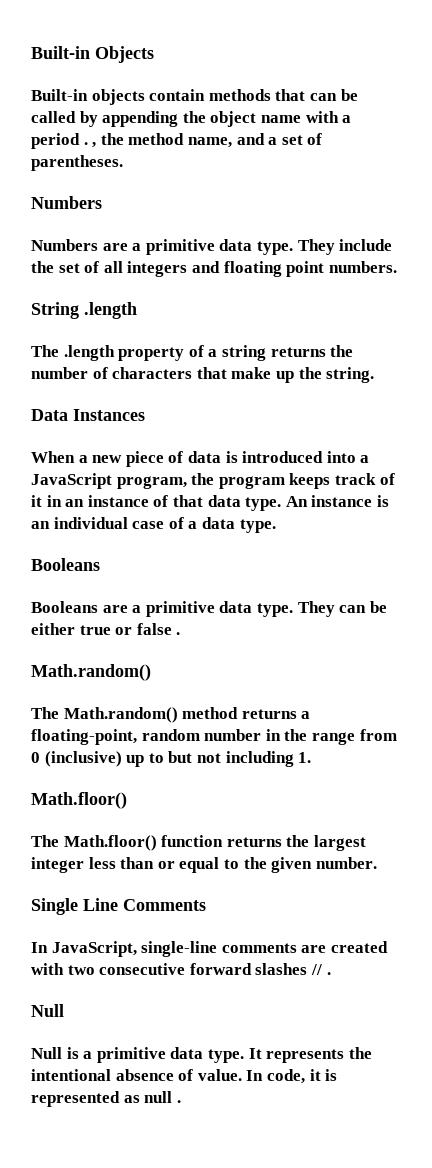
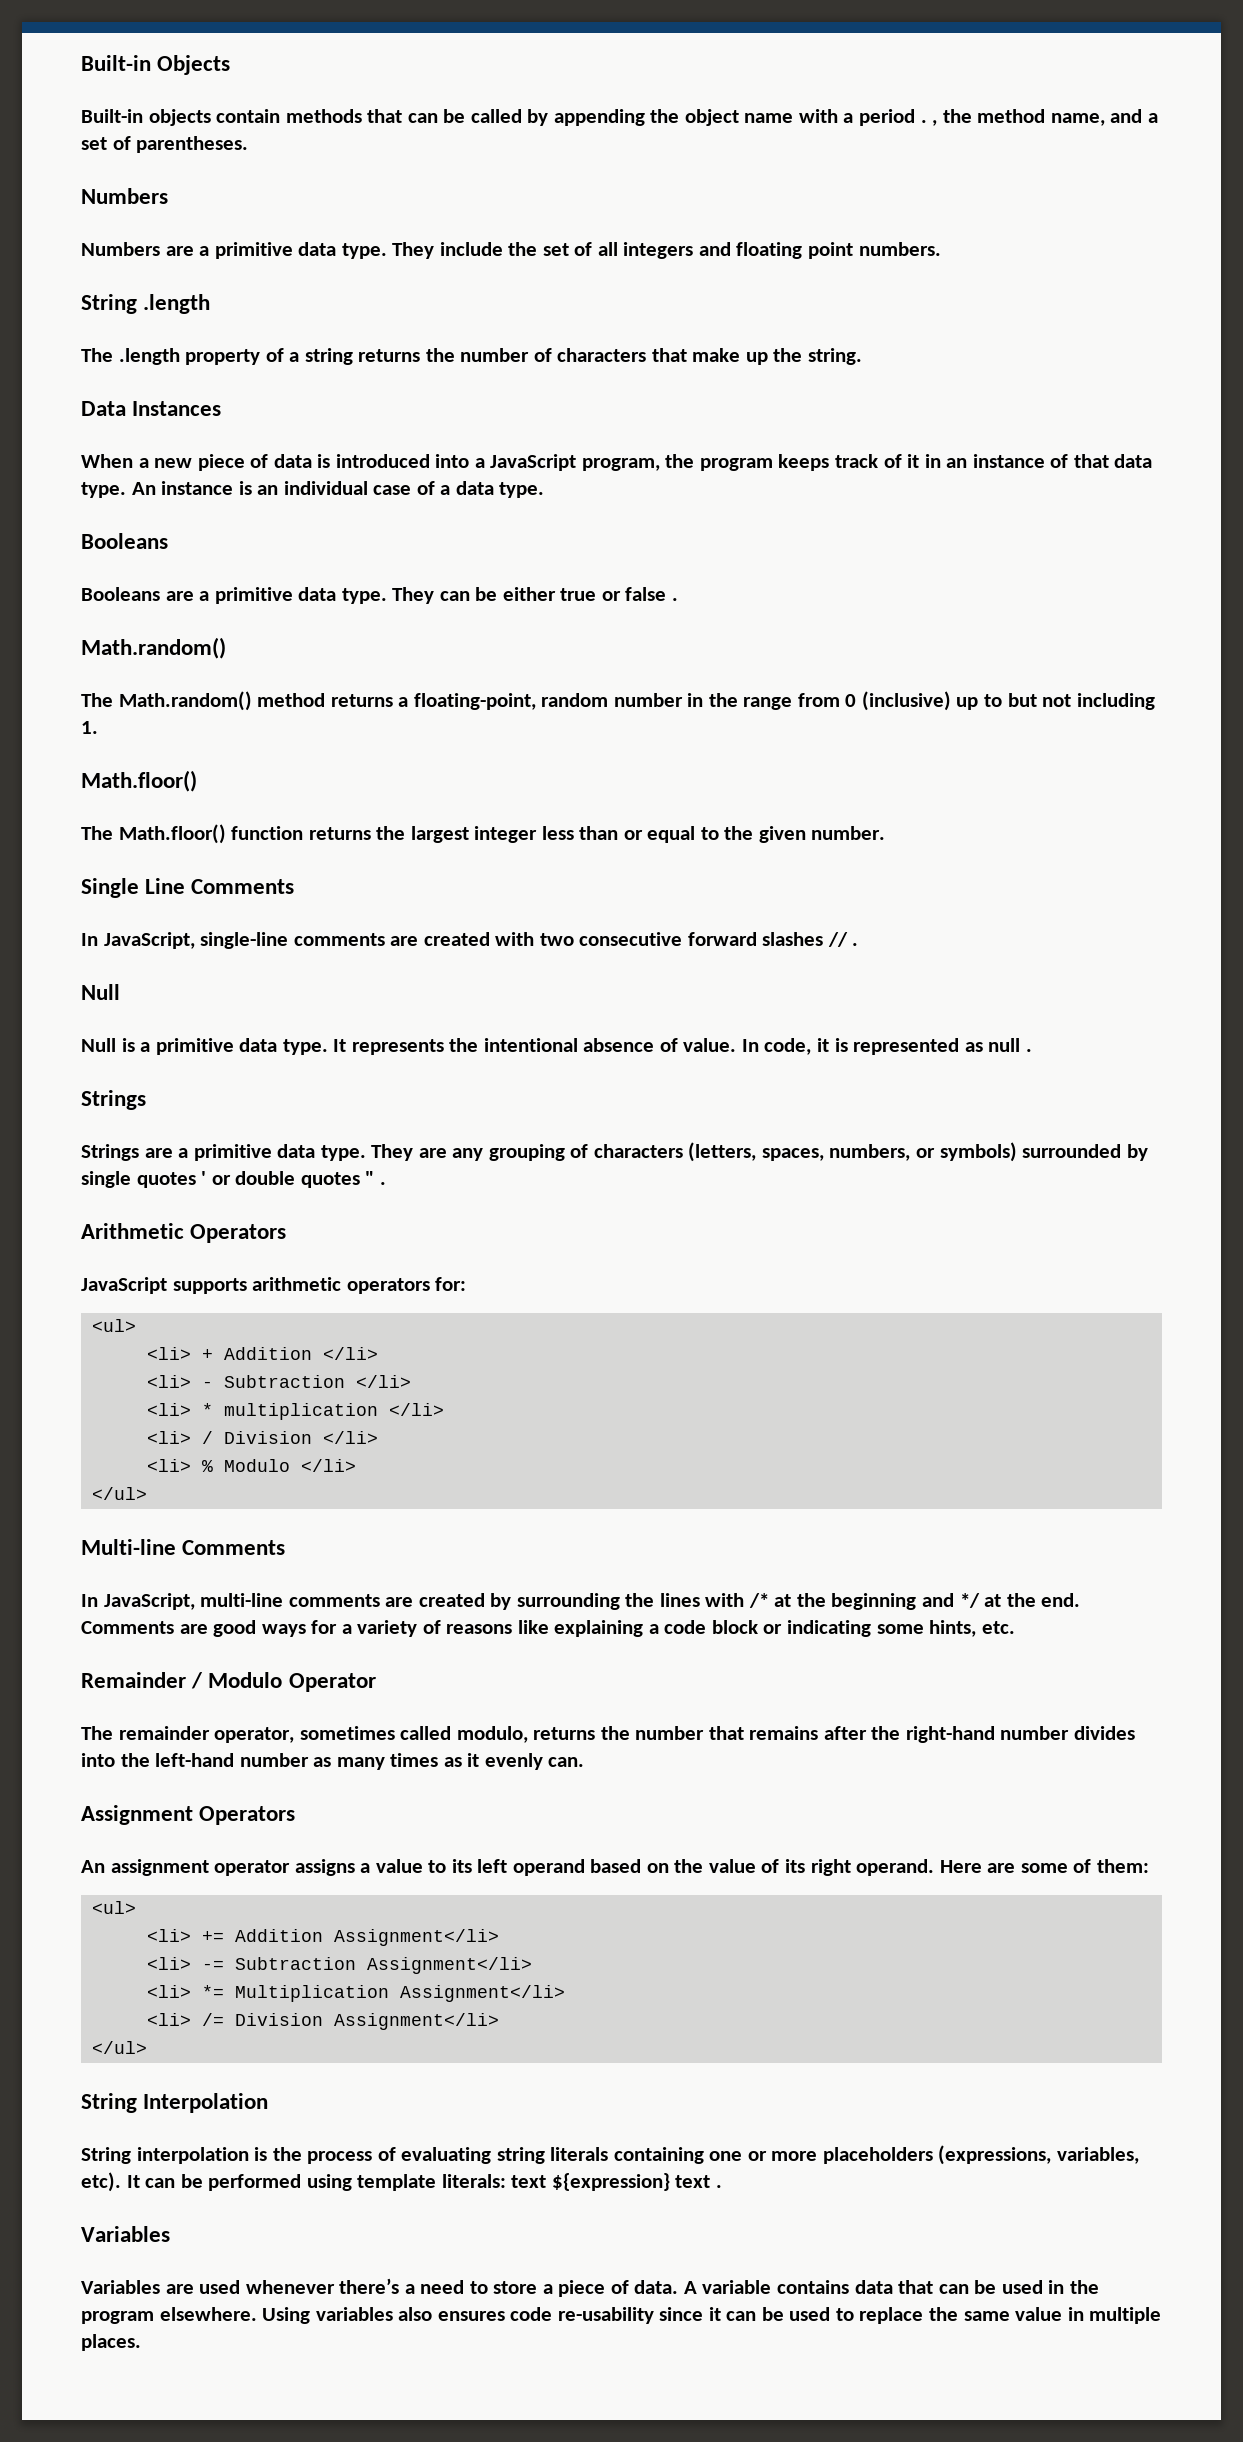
(181, 1101) none -> [81,1090,146,1110] [81,1142,1148,1162] [81,1171,386,1188] [81,1223,287,1243] [81,1277,467,1294] [92,1319,137,1332] [147,1347,379,1360] [147,1375,412,1388] [147,1403,445,1420] [147,1431,379,1444] [147,1459,357,1472] [92,1487,148,1500] [81,1539,286,1555] [81,1593,1081,1610] [81,1620,1015,1637] [81,1672,376,1692] [81,1726,1136,1743] [81,1753,585,1770] [81,1805,296,1825] [81,1859,1149,1876] [92,1901,137,1914] [147,1929,500,1946] [147,1957,533,1974] [147,1985,566,2002] [147,2013,500,2030] [92,2041,148,2054] [81,2093,269,2113] [81,2145,1140,2165] [81,2172,722,2192] [81,2226,170,2242] [81,2278,1099,2297] [81,2307,1162,2324] [81,2334,141,2351] // Strings // Strings are a primitive data type. They are any grouping of characters (letters, spaces, numbers, or symbols) surrounded by single quotes ' or double quotes " . // Arithmetic Operators // JavaScript supports arithmetic operators for: // <ul> // <li> + Addition </li> // <li> - Subtraction </li> // <li> * multiplication </li> // <li> / Division </li> // <li> % Modulo </li> // </ul> // Multi-line Comments // In JavaScript, multi-line comments are created by surrounding the lines with /* at the beginning and */ at the end. Comments are good ways for a variety of reasons like explaining a code block or indicating some hints, etc. // Remainder / Modulo Operator // The remainder operator, sometimes called modulo, returns the number that remains after the right-hand number divides into the left-hand number as many times as it evenly can. // Assignment Operators // An assignment operator assigns a value to its left operand based on the value of its right operand. Here are some of them: // <ul> // <li> += Addition Assignment</li> // <li> -= Subtraction Assignment</li> // <li> *= Multiplication Assignment</li> // <li> /= Division Assignment</li> // </ul> // String Interpolation // String interpolation is the process of evaluating string literals containing one or more placeholders (expressions, variables, etc). It can be performed using template literals: text ${expression} text . // Variables // Variables are used whenever there’s a need to store a piece of data. A variable contains data that can be used in the program elsewhere. Using variables also ensures code re-usability since it can be used to replace the same value in multiple places.

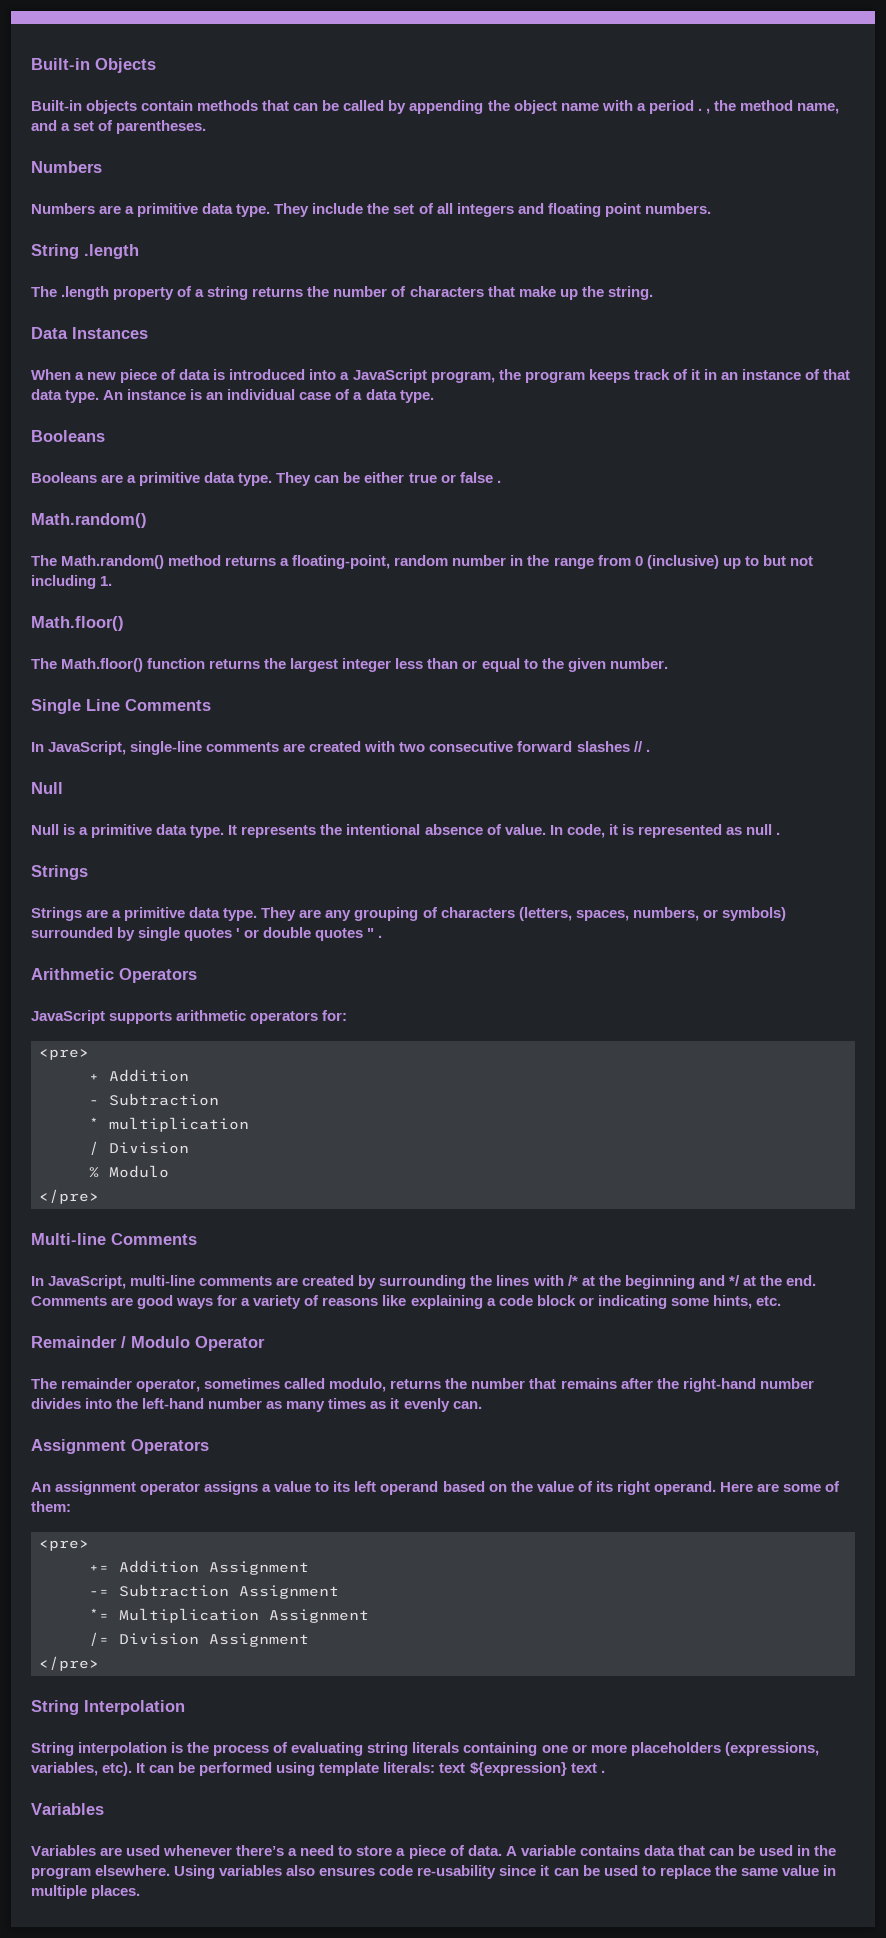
[92,1319,137,1332] [147,1347,192,1360] <ul> // <li> -> [39,1049,90,1060] <pre> //
[323,1347,379,1360] [147,1375,192,1388] </li> // <li> -> (190, 1075) //
[356,1375,412,1388] [147,1403,192,1416] </li> // <li> -> (220, 1099) //
[389,1403,445,1416] [147,1431,192,1444] </li> // <li> -> (250, 1124) //
[323,1431,379,1444] [147,1459,192,1472] </li> // <li> -> (190, 1148) //
[301,1459,357,1472] [92,1487,148,1500] </li> // </ul> -> [39,1189,100,1204] // </pre>
[92,1901,137,1914] [147,1929,500,1946] [147,1957,533,1974] [147,1985,566,2002] [147,2013,500,2030] [92,2041,148,2054] <ul> // <li> += Addition Assignment</li> // <li> -= Subtraction Assignment</li> // <li> *= Multiplication Assignment</li> // <li> /= Division Assignment</li> // </ul> -> [39,1540,90,1551] [89,1560,310,1575] [89,1584,340,1599] [89,1608,370,1623] [89,1632,310,1647] [39,1656,100,1671] <pre> // += Addition Assignment // -= Subtraction Assignment // *= Multiplication Assignment // /= Division Assignment // </pre>

